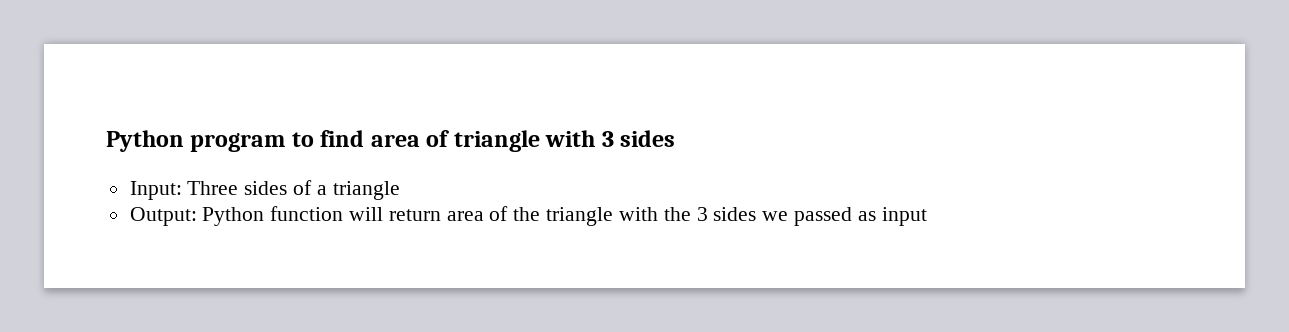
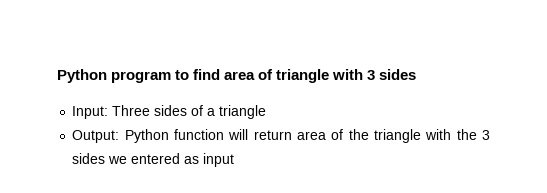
[793,207,852,226] passed -> [131,153,181,164] entered

